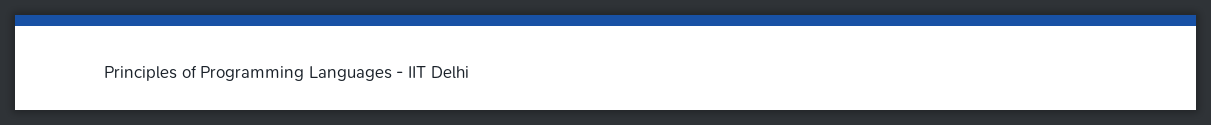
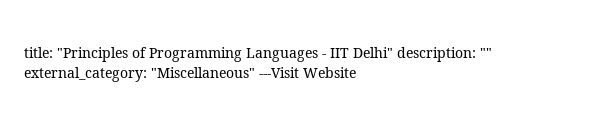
[104,66,177,81] Principles -> [24,47,128,62] title: "Principles
[430,66,469,79] Delhi -> [353,47,492,62] [24,67,356,82] Delhi" description: "" external_category: "Miscellaneous" ---Visit Website

